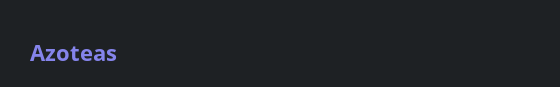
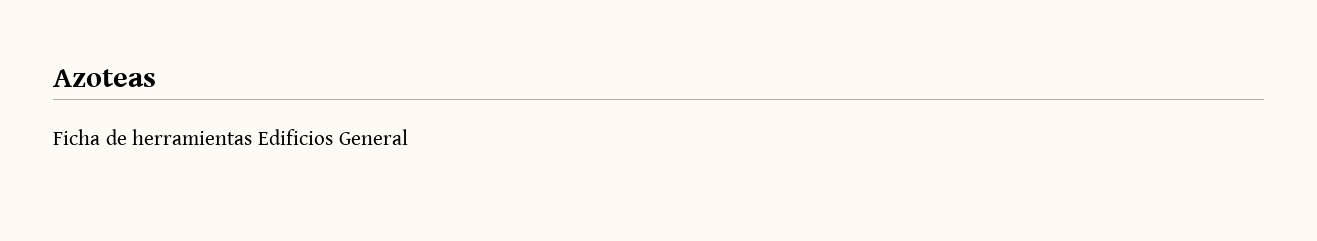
(117, 53) none -> [53,129,408,145] // Ficha de herramientas Edificios General

